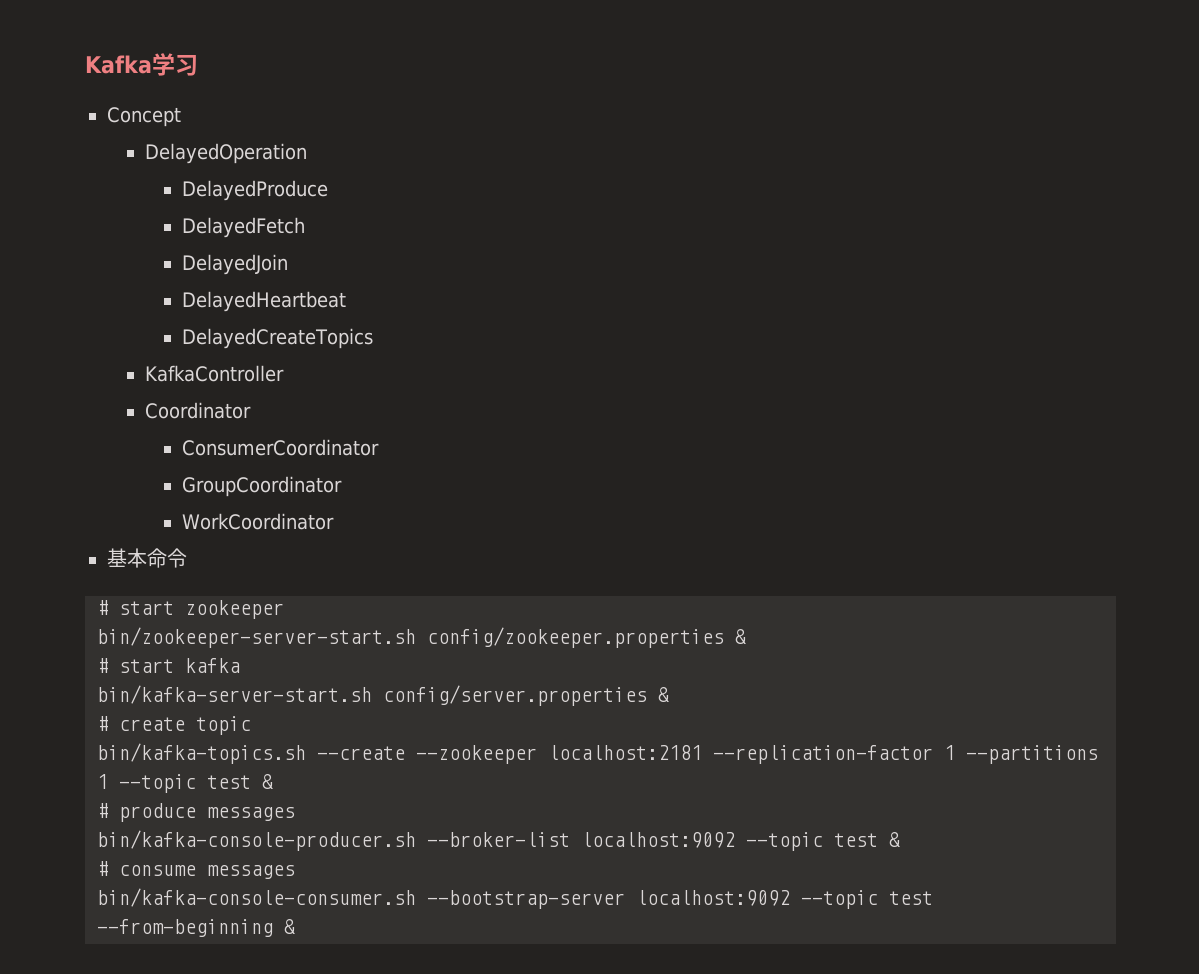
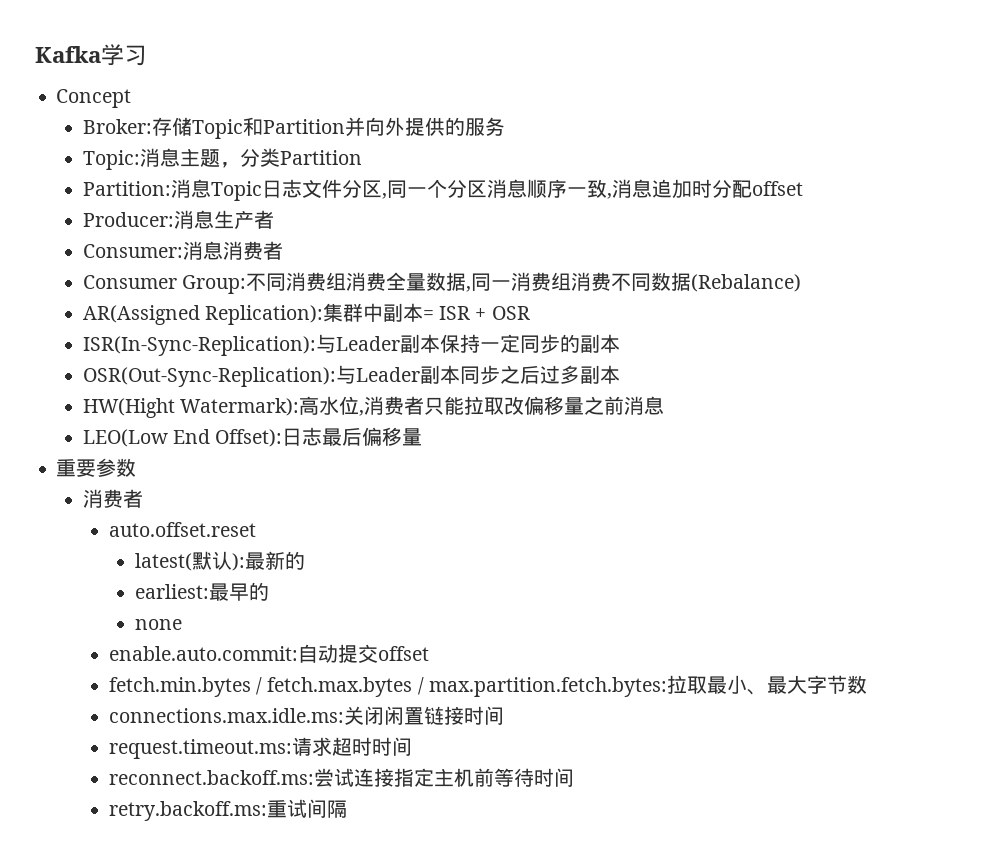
[144,143,307,164] [182,180,329,201] [182,217,306,238] [182,254,289,275] [182,291,347,312] [182,328,374,349] [144,365,284,382] [144,402,251,419] [182,439,380,456] [182,476,343,497] [182,513,335,530] [107,548,187,568] [97,600,284,619] [97,627,746,648] [97,658,240,673] [97,685,669,706] [97,716,251,735] [97,743,1098,764] [97,774,273,793] [97,803,295,822] [97,830,900,851] [97,861,295,879] [97,888,933,909] [97,919,295,937] DelayedOperation // DelayedProduce // DelayedFetch // DelayedJoin // DelayedHeartbeat // DelayedCreateTopics // KafkaController // Coordinator // ConsumerCoordinator // GroupCoordinator // WorkCoordinator // 基本命令 // # start zookeeper // bin/zookeeper-server-start.sh config/zookeeper.properties & // # start kafka // bin/kafka-server-start.sh config/server.properties & // # create topic // bin/kafka-topics.sh --create --zookeeper localhost:2181 --replication-factor 1 --partitions 1 --topic test & // # produce messages // bin/kafka-console-producer.sh --broker-list localhost:9092 --topic test & // # consume messages // bin/kafka-console-consumer.sh --bootstrap-server localhost:9092 --topic test --from-beginning & -> [82,117,505,139] [82,148,362,170] [82,179,803,201] [82,210,274,229] [82,241,283,260] [82,272,801,294] [82,303,530,325] [82,334,620,356] [82,365,620,387] [82,396,664,418] [82,427,423,447] [56,458,137,477] [82,489,143,508] [108,522,256,537] [134,551,305,571] [134,582,269,601] [134,619,182,630] [108,644,429,663] [108,675,867,697] [108,706,504,725] [108,737,412,759] [108,768,574,787] [108,799,347,821] Broker:存储Topic和Partition并向外提供的服务 // Topic:消息主题，分类Partition // Partition:消息Topic日志文件分区,同一个分区消息顺序一致,消息追加时分配offset // Producer:消息生产者 // Consumer:消息消费者 // Consumer Group:不同消费组消费全量数据,同一消费组消费不同数据(Rebalance) // AR(Assigned Replication):集群中副本= ISR + OSR // ISR(In-Sync-Replication):与Leader副本保持一定同步的副本 // OSR(Out-Sync-Replication):与Leader副本同步之后过多副本 // HW(Hight Watermark):高水位,消费者只能拉取改偏移量之前消息 // LEO(Low End Offset):日志最后偏移量 // 重要参数 // 消费者 // auto.offset.reset // latest(默认):最新的 // earliest:最早的 // none // enable.auto.commit:自动提交offset // fetch.min.bytes / fetch.max.bytes / max.partition.fetch.bytes:拉取最小、最大字节数 // connections.max.idle.ms:关闭闲置链接时间 // request.timeout.ms:请求超时时间 // reconnect.backoff.ms:尝试连接指定主机前等待时间 // retry.backoff.ms:重试间隔

